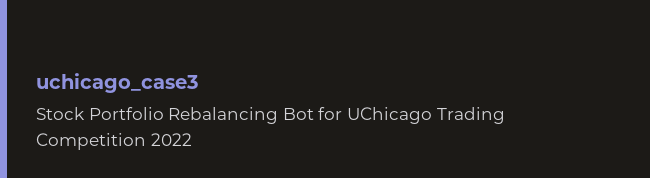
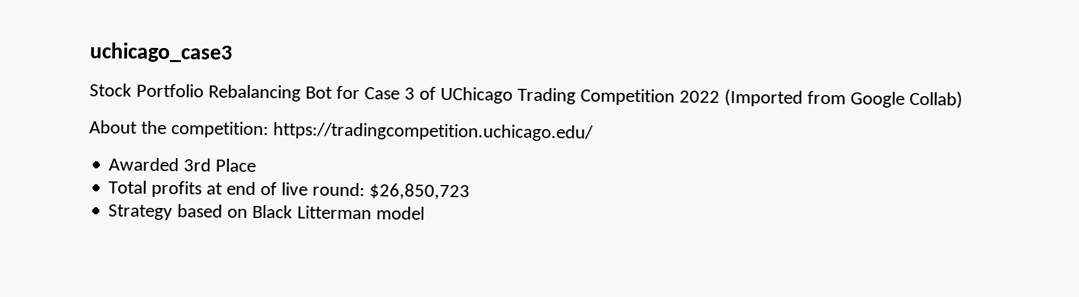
(343, 113) none -> [363,86,436,100] Case 3 of
(192, 139) none -> [723,88,963,109] [89,120,594,142] [108,157,257,172] [108,180,471,201] [108,204,426,221] (Imported from Google Collab) // About the competition: https://tradingcompetition.uchicago.edu/ // Awarded 3rd Place // Total profits at end of live round: $26,850,723 // Strategy based on Black Litterman model

